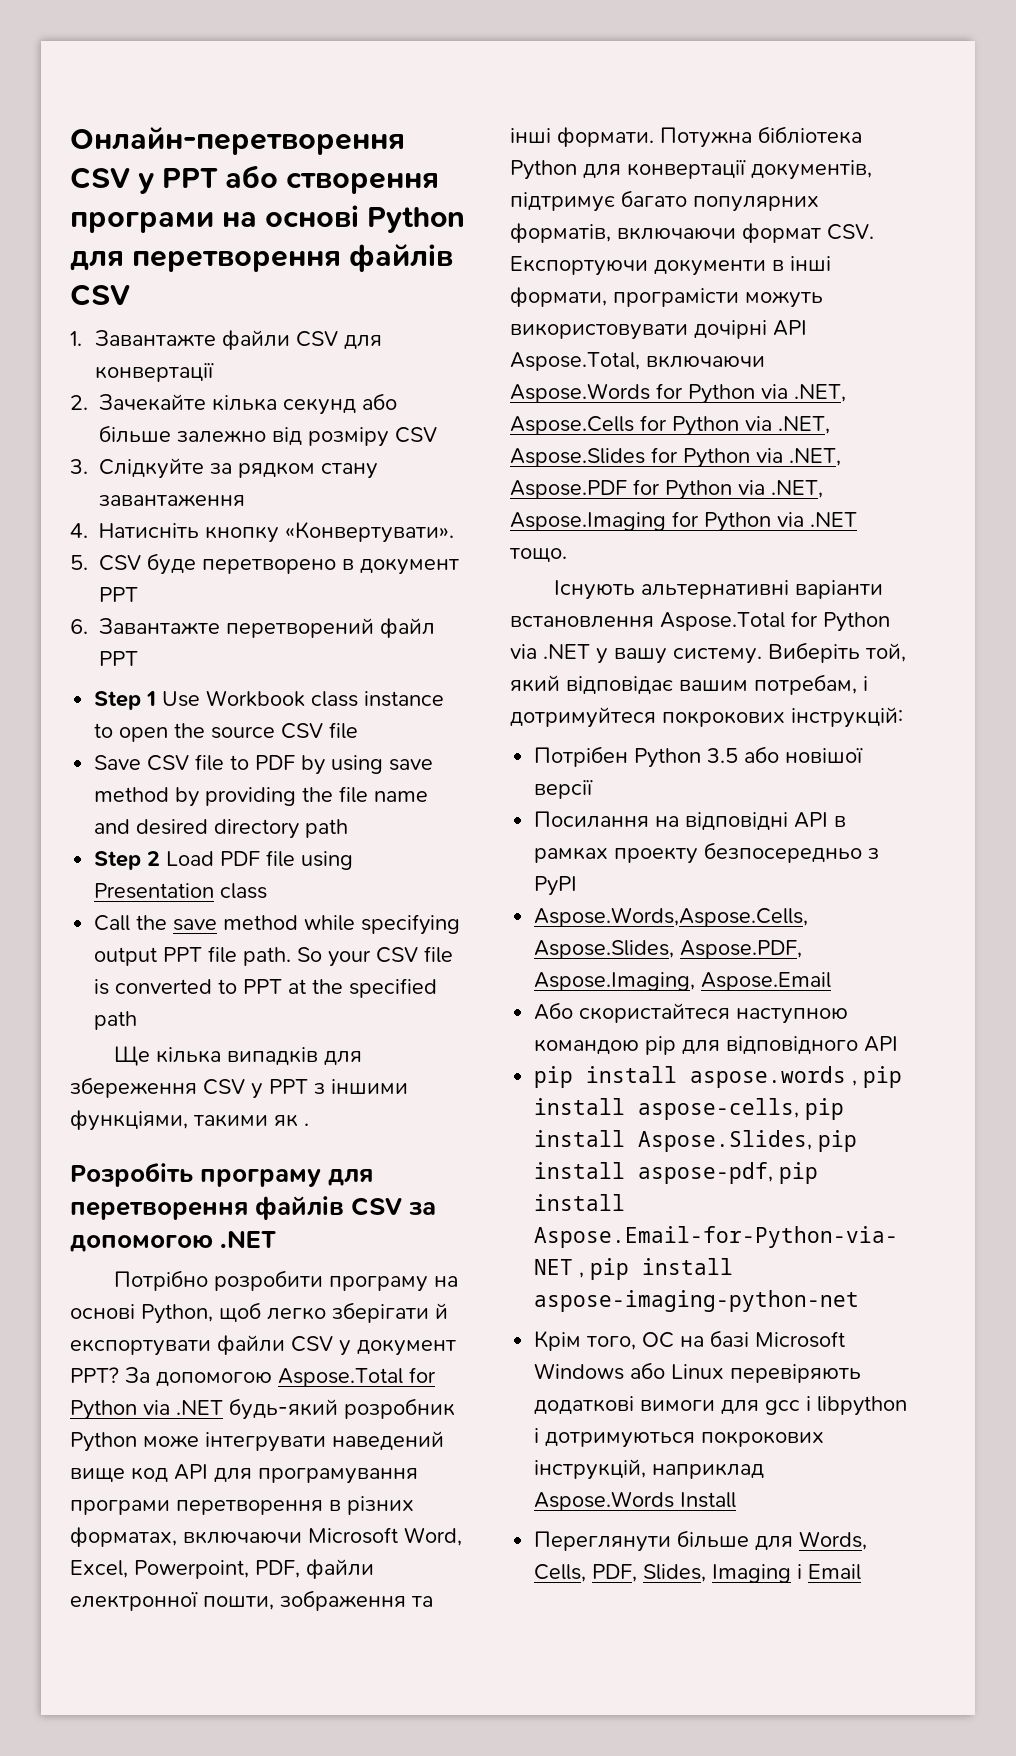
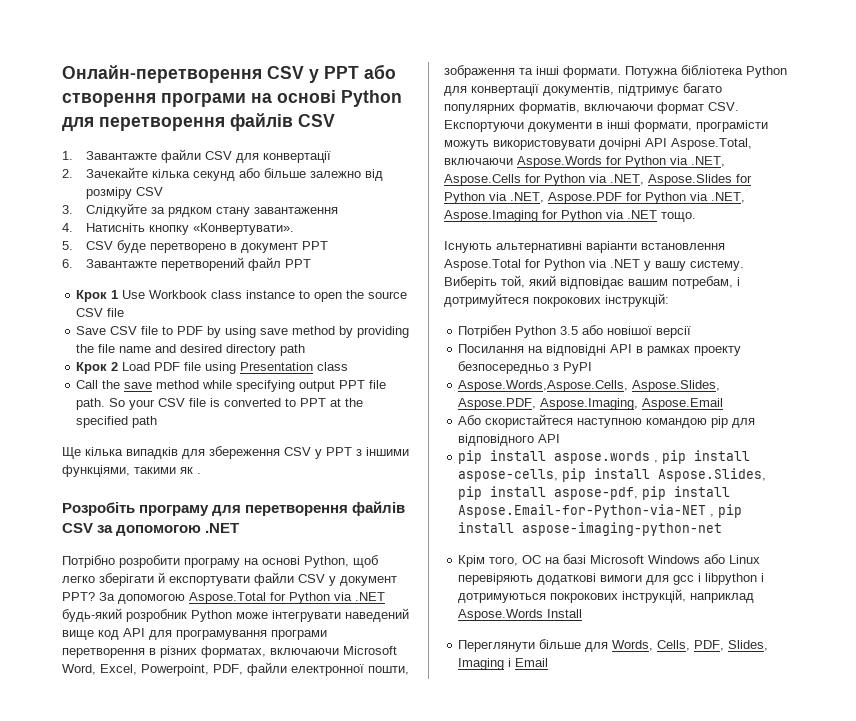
[94,691,142,710] Step -> [76,290,108,302] Крок
[94,851,142,870] Step -> [76,362,108,374] Крок

